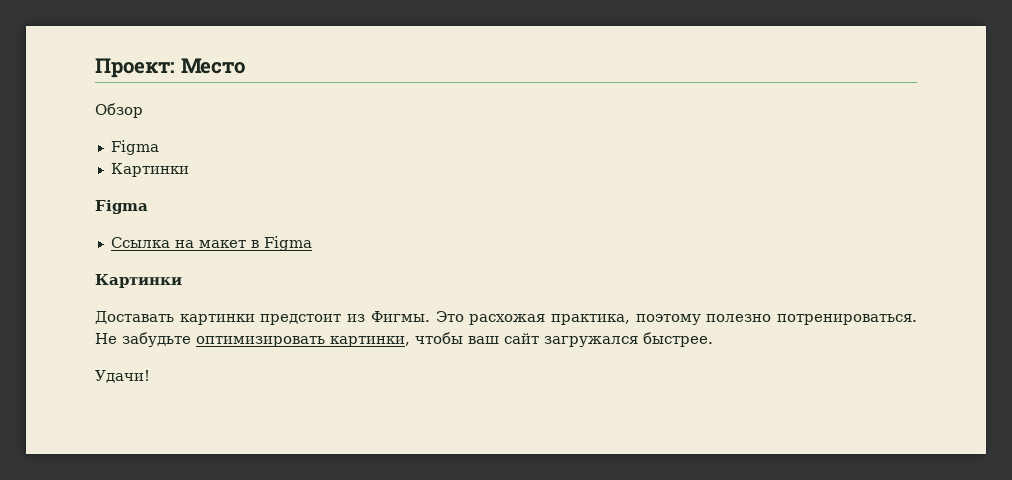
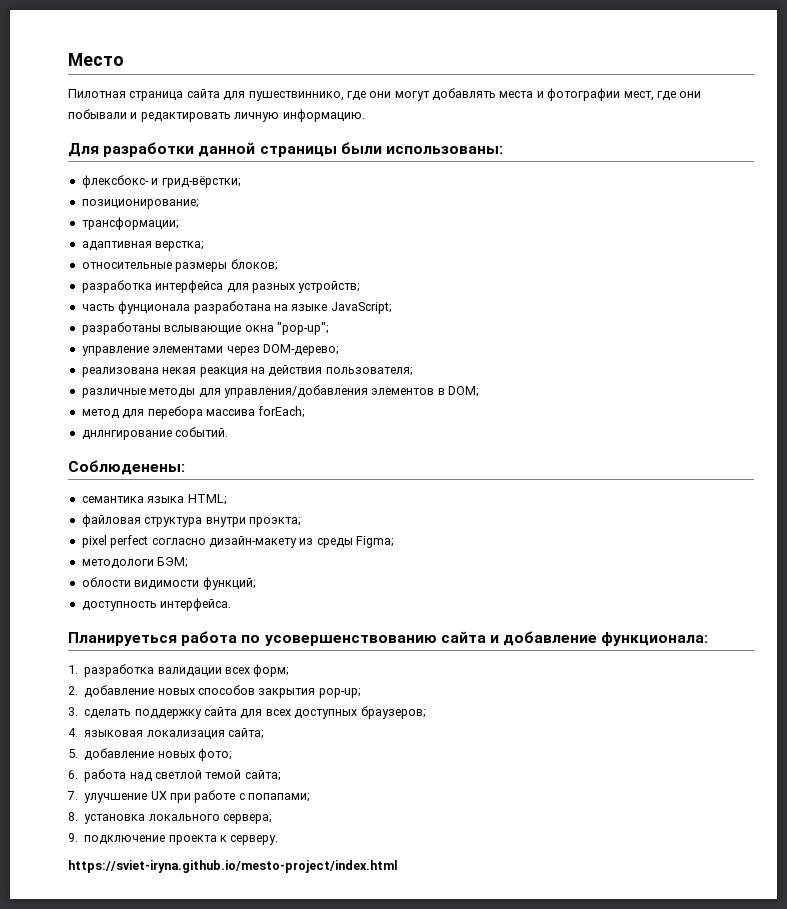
[95,58,175,78] Проект: -> (68, 59) none
[95,103,143,118] [110,140,159,155] [110,163,189,177] [95,200,148,214] [110,236,312,251] [95,274,182,288] [95,311,917,325] [95,332,713,347] [95,370,150,383] Обзор // Figma // Картинки // Figma // Ссылка на макет в Figma // Картинки // Доставать картинки предстоит из Фигмы. Это расхожая практика, поэтому полезно потренироваться. Не забудьте оптимизировать картинки, чтобы ваш сайт загружался быстрее. // Удачи! -> [68,88,702,101] [68,109,365,122] [68,142,503,157] [81,175,241,188] [81,199,199,209] [81,217,179,230] [81,241,205,251] [81,259,278,272] [81,280,361,293] [81,301,392,314] [81,322,329,335] [81,344,339,356] [81,365,413,377] [81,385,479,398] [81,406,306,419] [81,427,229,440] [68,460,185,475] [81,494,227,505] [81,514,301,527] [81,535,394,548] [81,557,189,569] [81,577,256,590] [81,598,232,611] [68,631,709,646] [68,664,290,677] [68,685,361,698] [68,706,426,719] [68,728,264,740] [68,748,232,761] [68,769,281,782] [67,790,311,803] [68,812,272,824] [68,833,279,845] [68,860,398,873] Пилотная страница сайта для пушествиннико, где они могут добавлять места и фотографии мест, где они побывали и редактировать личную информацию. // Для разработки данной страницы были использованы: // флексбокс- и грид-вёрстки; // позиционирование; // трансформации; // адаптивная верстка; // относительные размеры блоков; // разработка интерфейса для разных устройств; // часть фунционала разработана на языке JavaScript; // разработаны вслывающие окна "pop-up"; // управление элементами через DOM-дерево; // реализована некая реакция на действия пользователя; // различные методы для управления/добавления элементов в DOM; // метод для перебора массива forEach; // днлнгирование событий. // Соблюденены: // семантика языка HTML; // файловая структура внутри проэкта; // pixel perfect согласно дизайн-макету из среды Figma; // методологи БЭМ; // облости видимости функций; // доступность интерфейса. // Планируеться работа по усовершенствованию сайта и добавление функционала: // 1. разработка валидации всех форм; // 2. добавление новых способов закрытия pop-up; // 3. сделать поддержку сайта для всех доступных браузеров; // 4. языковая локализация сайта; // 5. добавление новых фото; // 6. работа над светлой темой сайта; // 7. улучшение UX при работе с попапами; // 8. установка локального сервера; // 9. подключение проекта к серверу. // https://sviet-iryna.github.io/mesto-project/index.html

